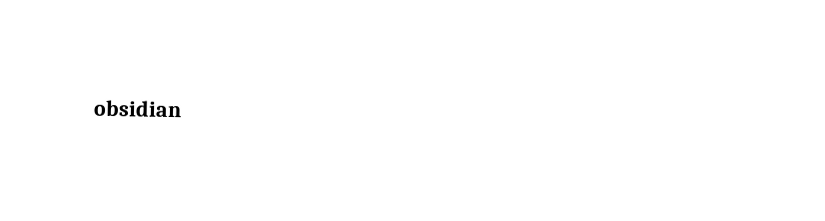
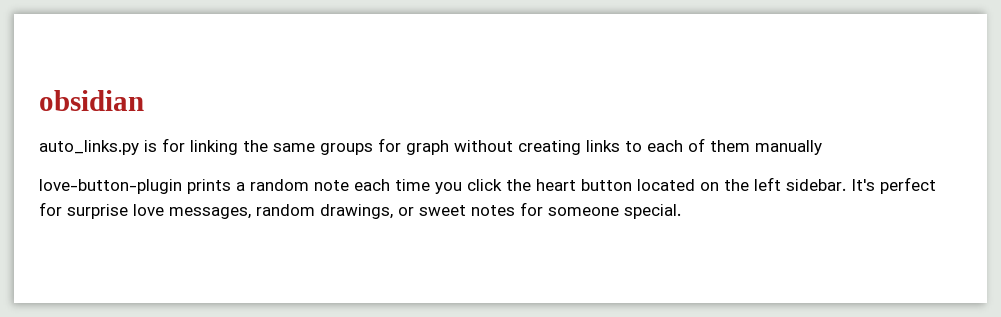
(182, 108) none -> [39,138,822,155] [39,177,936,194] [39,202,681,219] // auto_links.py is for linking the same groups for graph without creating links to each of them manually // love-button-plugin prints a random note each time you click the heart button located on the left sidebar. It's perfect for surprise love messages, random drawings, or sweet notes for someone special.

